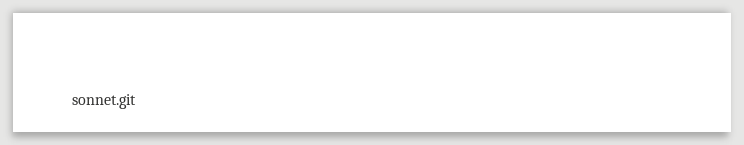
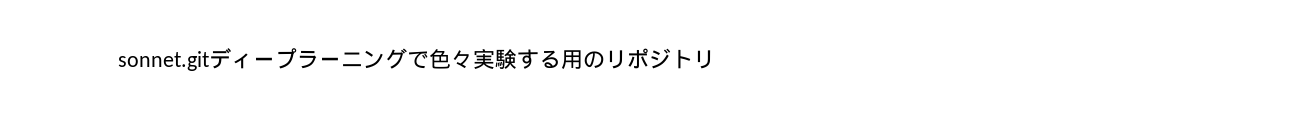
(136, 101) none -> [209,48,715,69] ディープラーニングで色々実験する用のリポジトリ

